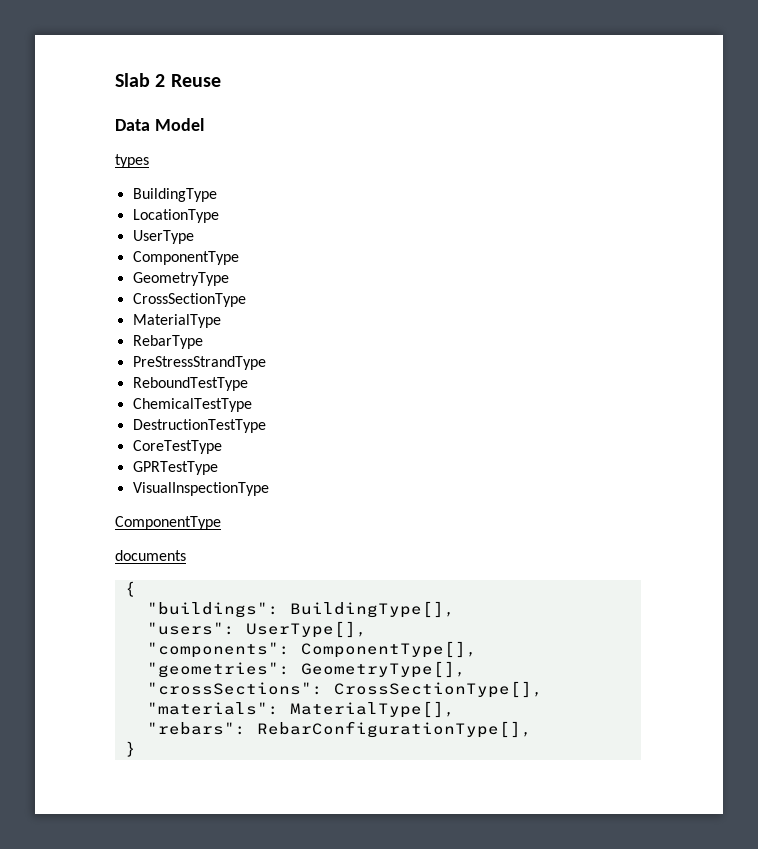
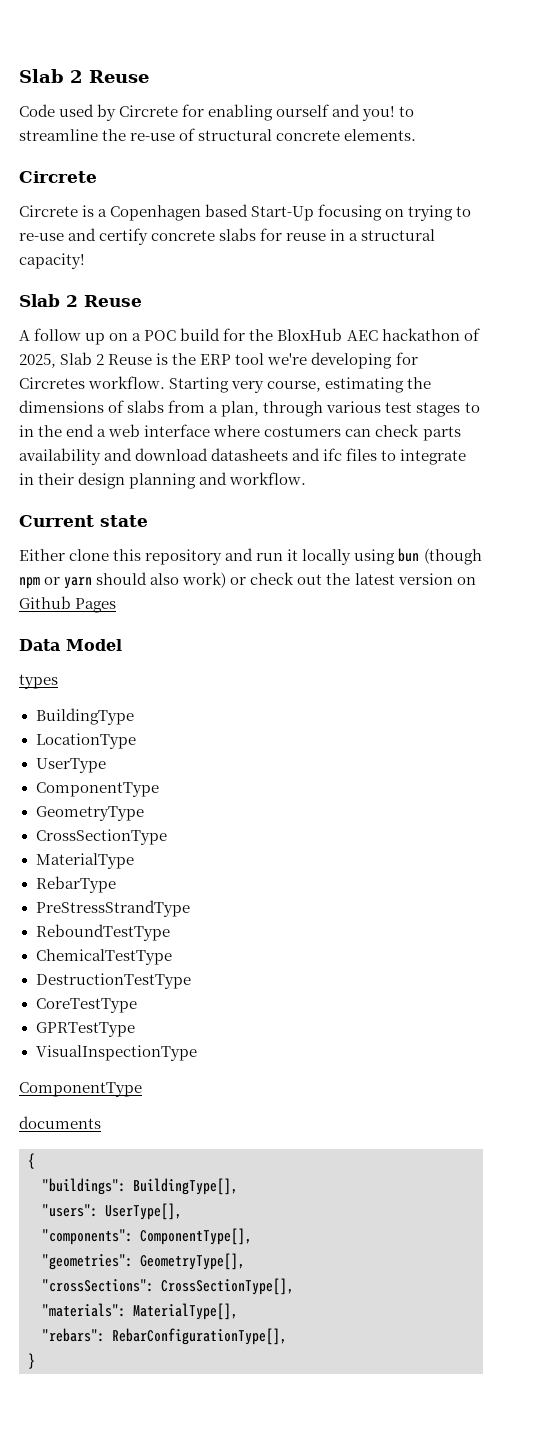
[115,73,221,87] Slab 2 Reuse -> [19,69,149,83] [19,104,415,121] [19,128,417,141] [19,171,97,183] [19,204,472,221] [19,228,436,245] [19,253,85,269] [19,294,142,307] [19,328,480,345] [19,352,418,369] [19,376,432,393] [19,400,480,417] [19,424,461,441] [19,448,467,465] [19,472,307,489] [19,515,148,527] [19,548,482,565] [19,572,476,589] [19,596,117,613] Slab 2 Reuse // Code used by Circrete for enabling ourself and you! to streamline the re-use of structural concrete elements. // Circrete // Circrete is a Copenhagen based Start-Up focusing on trying to re-use and certify concrete slabs for reuse in a structural capacity! // Slab 2 Reuse // A follow up on a POC build for the BloxHub AEC hackathon of 2025, Slab 2 Reuse is the ERP tool we're developing for Circretes workflow. Starting very course, estimating the dimensions of slabs from a plan, through various test stages to in the end a web interface where costumers can check parts availability and download datasheets and ifc files to integrate in their design planning and workflow. // Current state // Either clone this repository and run it locally using bun (though npm or yarn should also work) or check out the latest version on Github Pages

